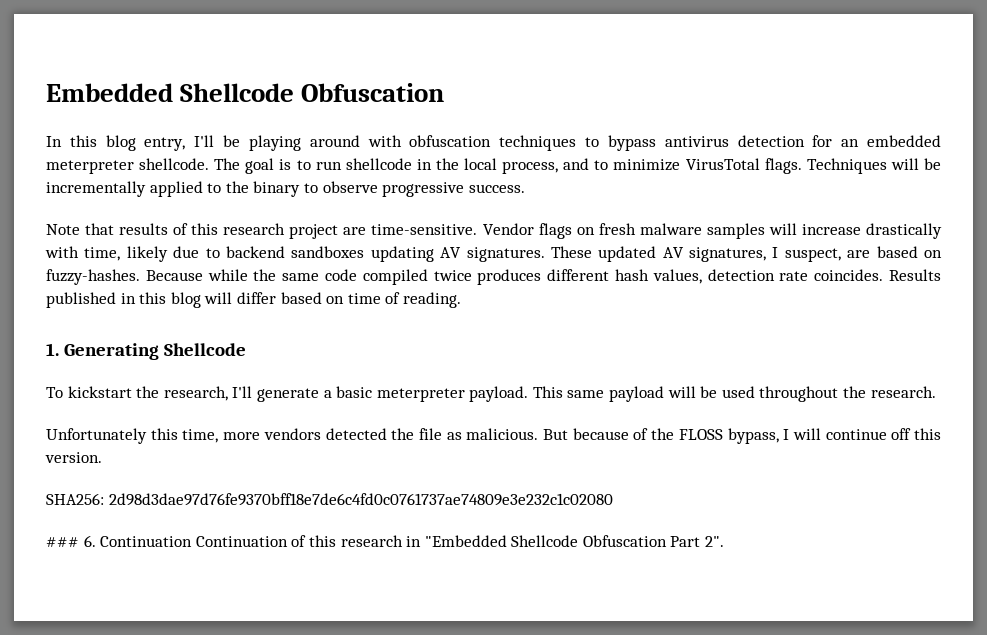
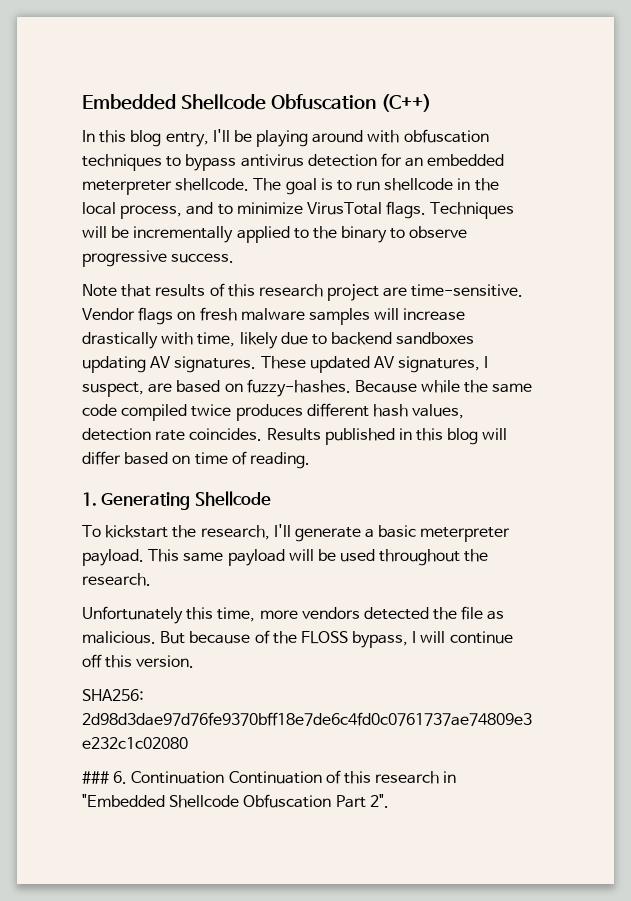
(445, 92) none -> [381,94,432,112] (C++)

